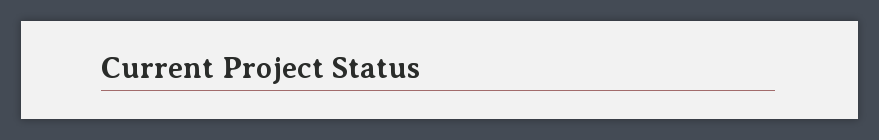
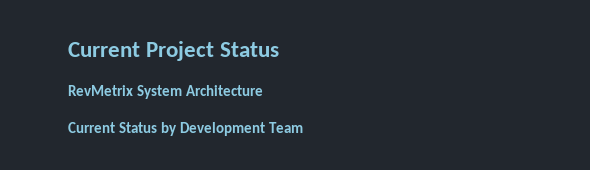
(421, 67) none -> [68,85,263,99] [68,122,303,136] // RevMetrix System Architecture // Current Status by Development Team

